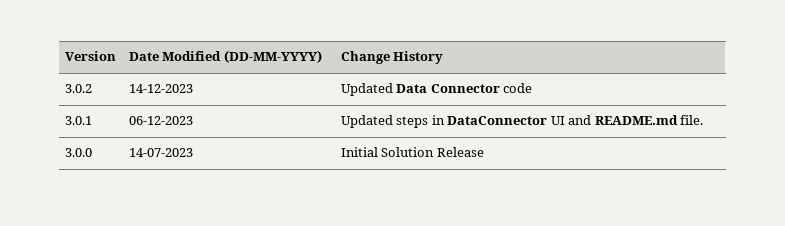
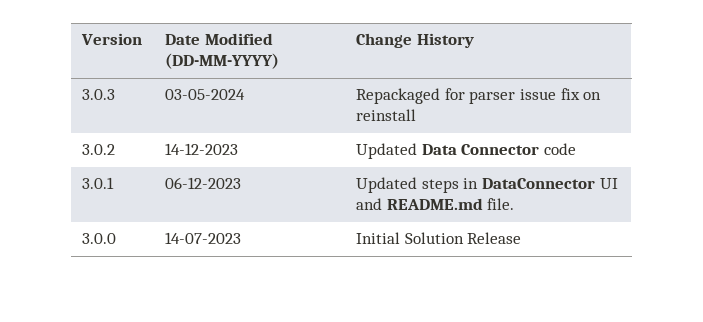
(444, 57) none -> [82,89,116,100] [165,89,246,100] [356,88,602,104] [356,109,417,121] // 3.0.3 | 03-05-2024 | Repackaged for parser issue fix on reinstall

